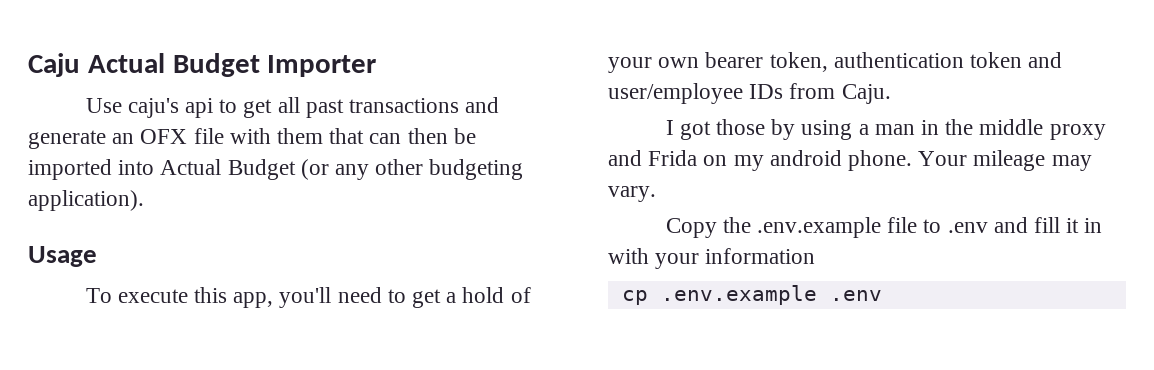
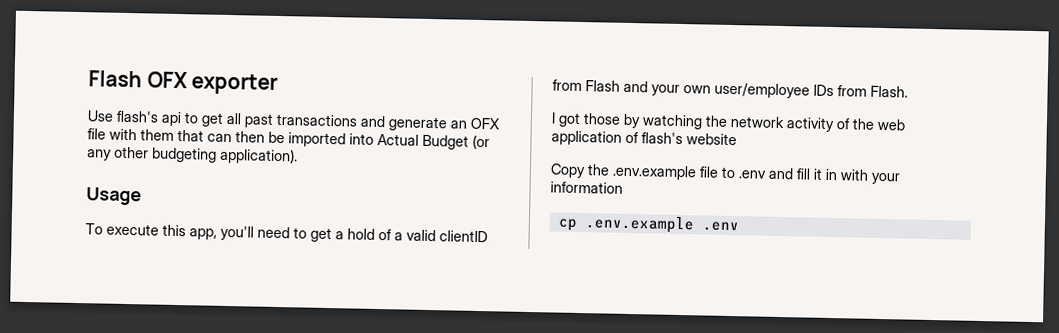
[28,53,377,77] Caju Actual Budget Importer -> [88,70,279,95] Flash OFX exporter
[127,98,179,118] caju's -> [116,110,159,123] flash's
[608,52,1063,73] your own bearer token, authentication token and -> [394,229,488,243] [552,79,711,96] a valid clientID from Flash and your own
[841,84,891,104] Caju. -> [870,85,908,98] Flash.
[801,119,1106,140] [608,150,1092,171] [608,186,656,202] using a man in the middle proxy and Frida on my android phone. Your mileage may vary. -> [642,114,906,133] [551,130,737,146] watching the network activity of the web application of flash's website

